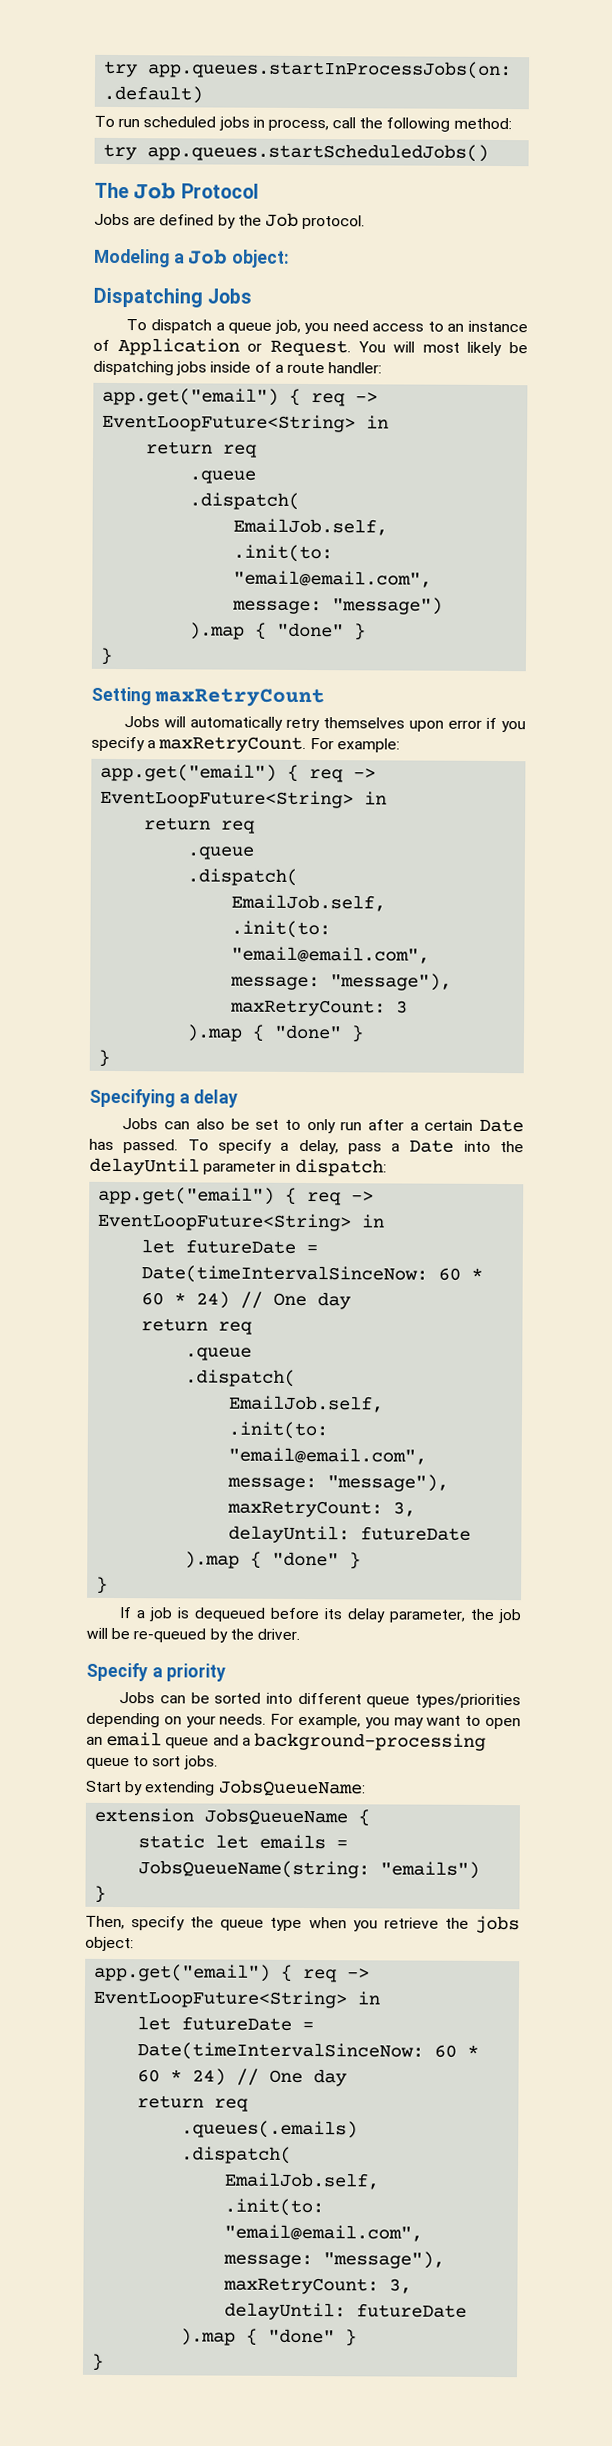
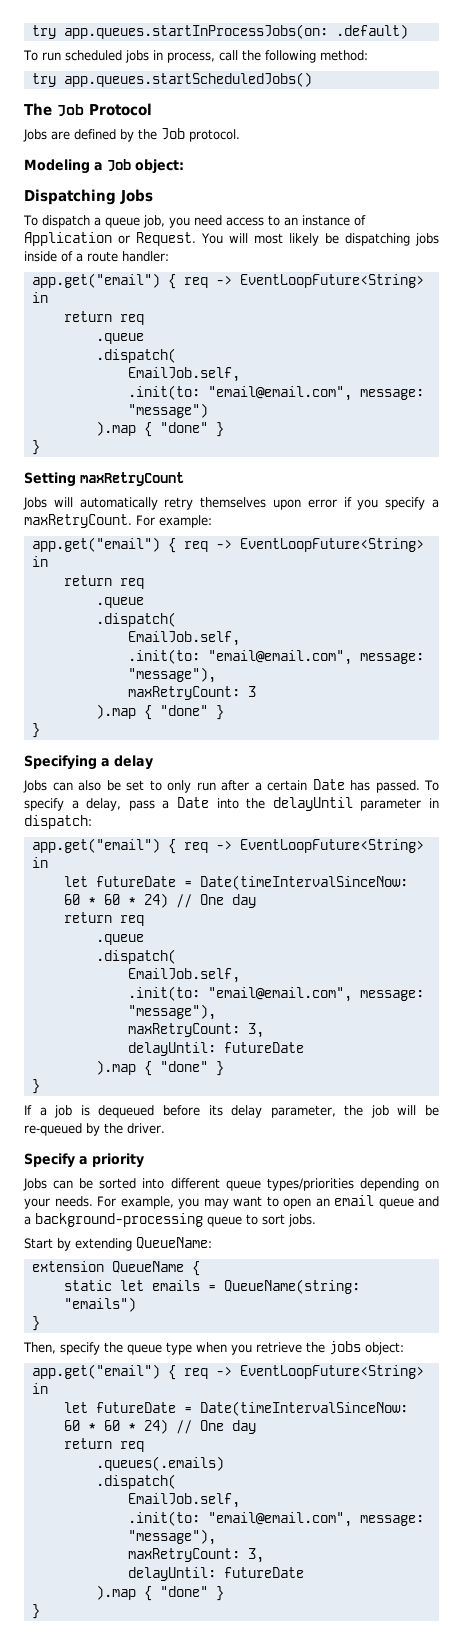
[218,1779,366,1797] JobsQueueName: -> [136,1237,212,1249] QueueName:
[204,1808,349,1826] JobsQueueName -> [111,1261,184,1273] QueueName
[138,1860,371,1879] JobsQueueName(string: -> [223,1279,360,1294] QueueName(string:

